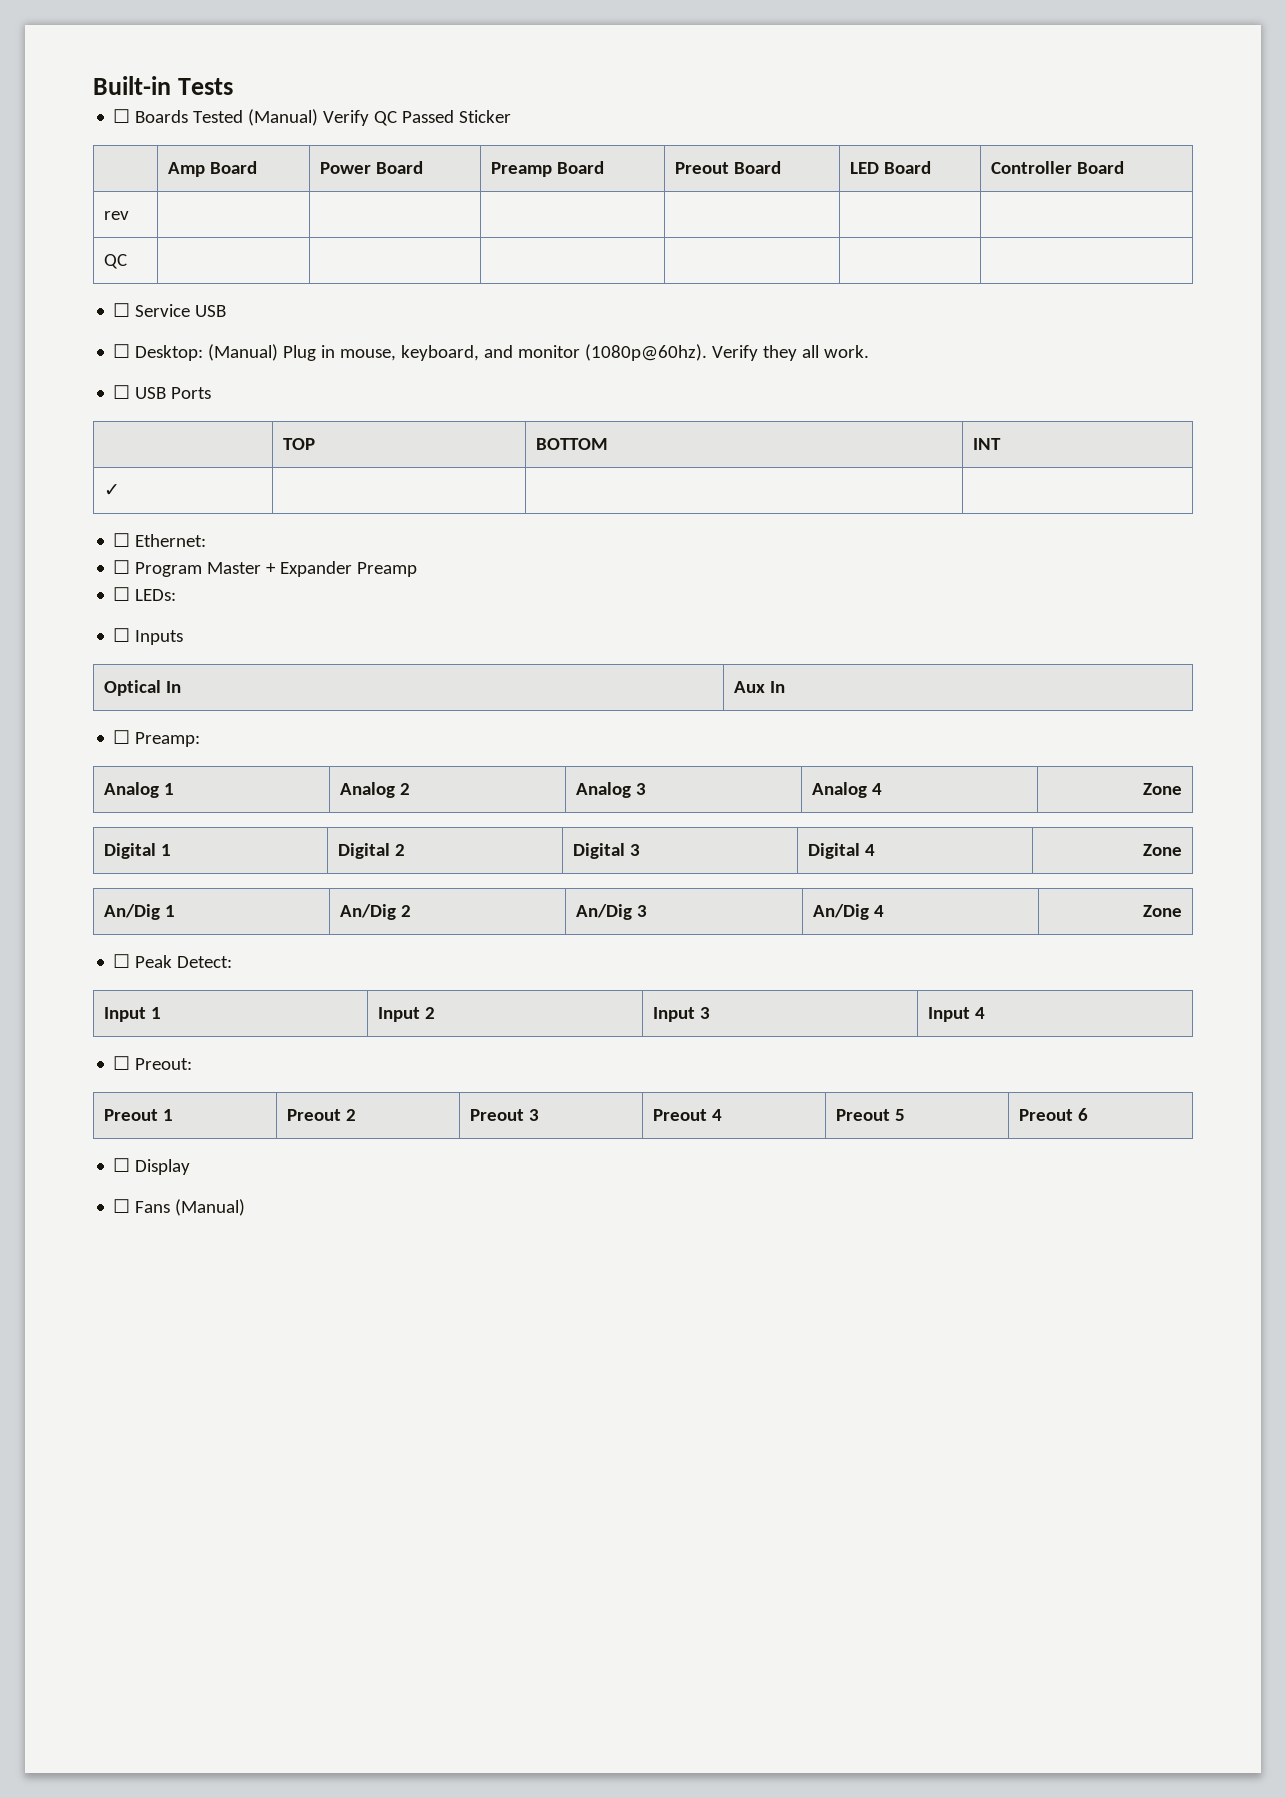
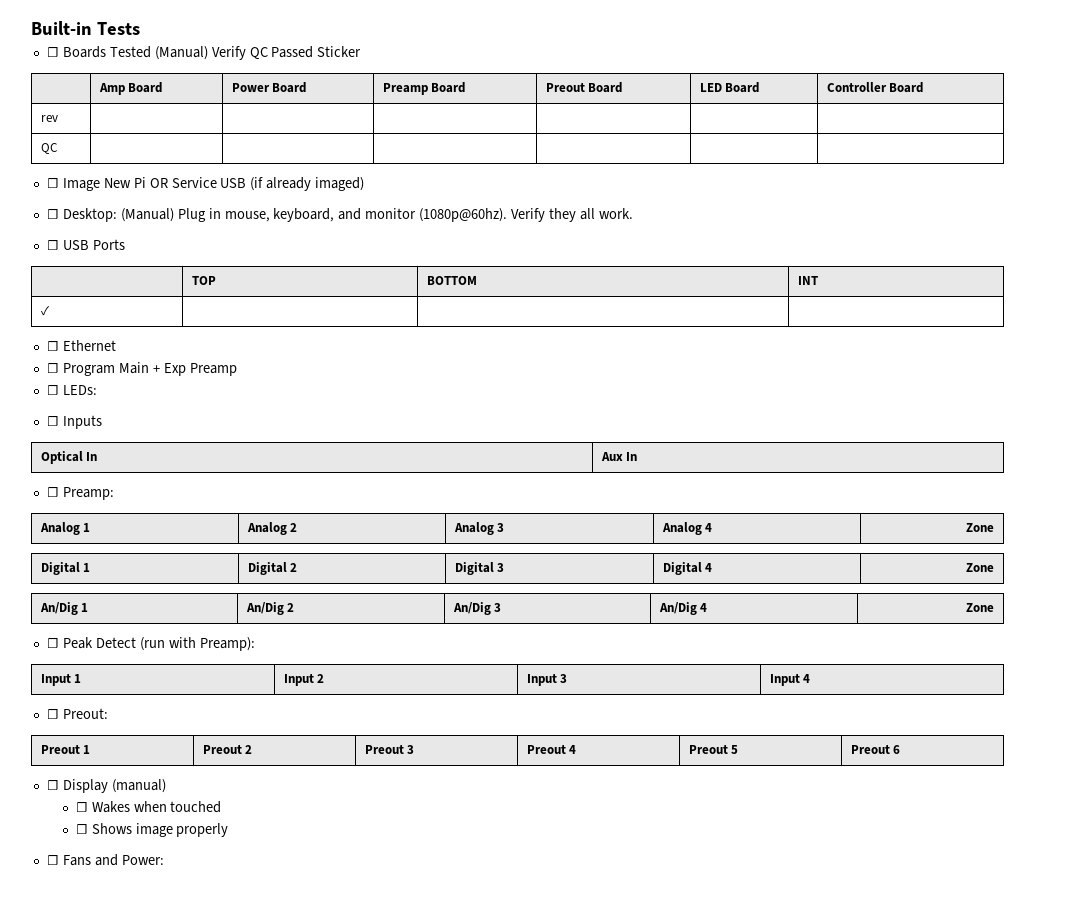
(131, 310) none -> [62,177,168,191] Image New Pi OR
(227, 311) none -> [250,177,365,191] (if already imaged)
[135,534,207,547] Ethernet: -> [62,340,116,351] Ethernet
[207,561,353,577] Master + Expander -> [118,362,186,376] Main + Exp
[177,956,233,968] Detect: -> [95,637,255,651] Detect (run with Preamp):
(191, 1167) none -> [111,779,166,793] [75,801,222,813] [75,823,229,837] (manual) // ☐ Wakes when touched // ☐ Shows image properly
[175,1199,246,1216] (Manual) -> [94,854,164,866] and Power:

